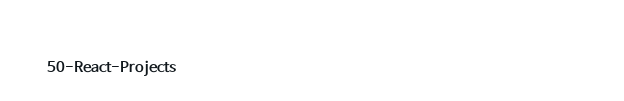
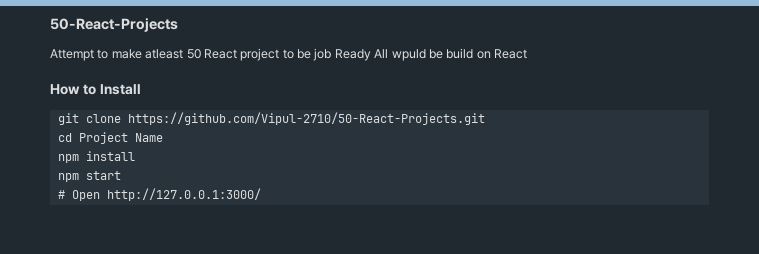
(176, 68) none -> [50,48,527,61] [50,84,141,95] [57,112,485,125] [57,132,163,144] [57,151,135,163] [57,171,121,182] [57,188,261,201] // Attempt to make atleast 50 React project to be job Ready All wpuld be build on React // How to Install // git clone https://github.com/Vipul-2710/50-React-Projects.git // cd Project Name // npm install // npm start // # Open http://127.0.0.1:3000/

